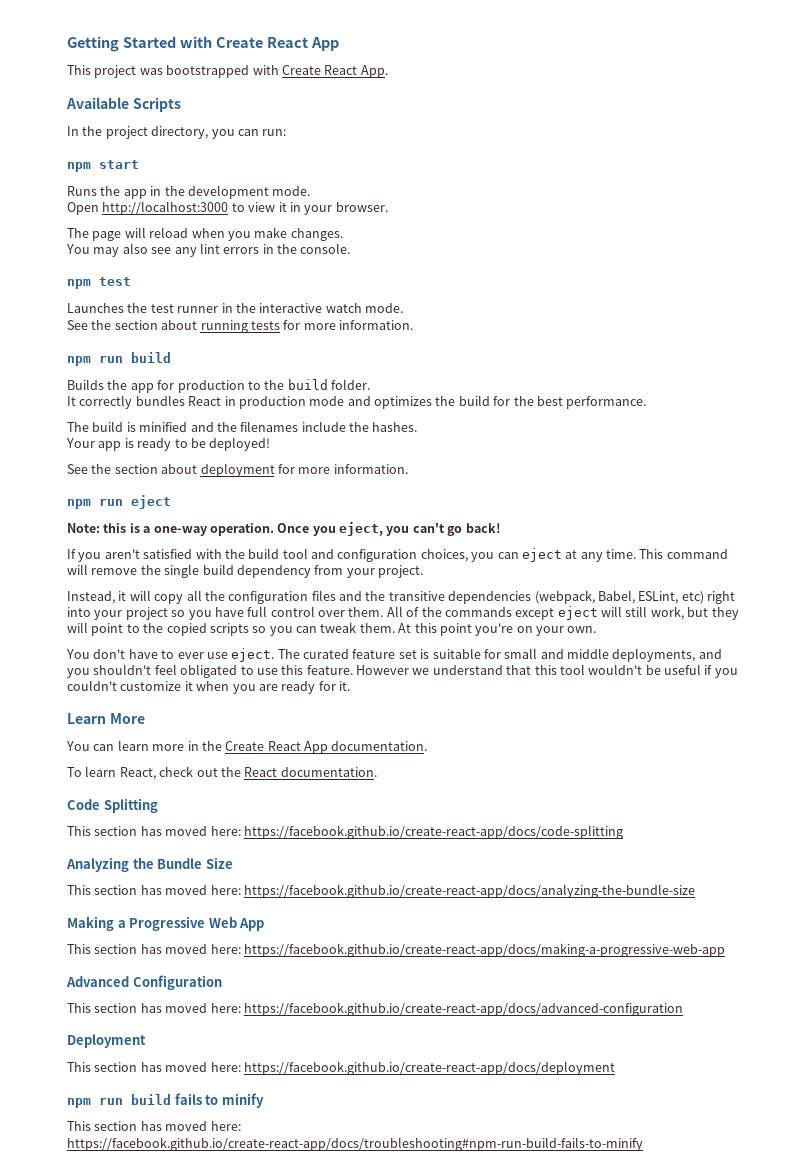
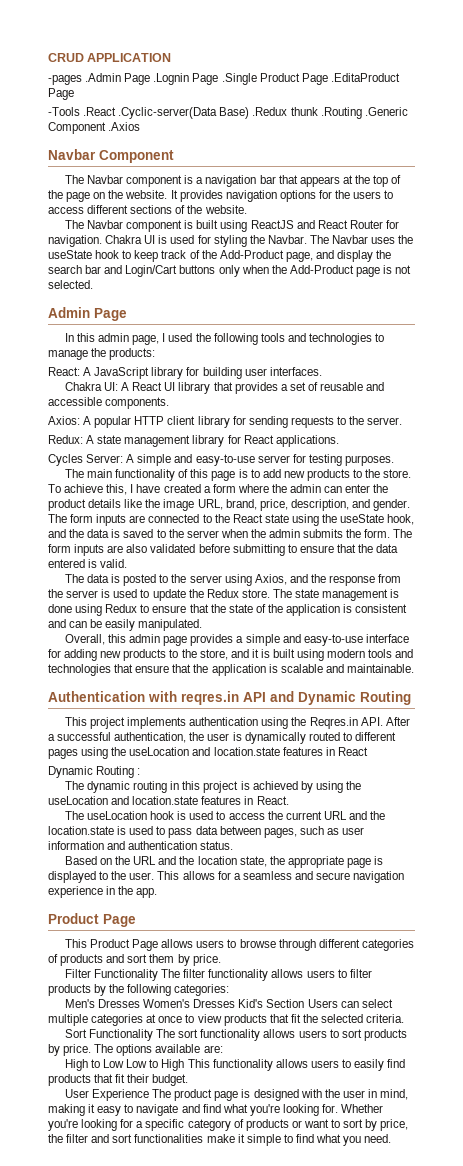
[67,36,339,52] [67,65,388,78] [66,97,181,112] [67,126,287,139] [67,160,139,172] [67,185,311,199] [67,201,388,215] [67,227,343,241] [66,243,351,257] [67,277,131,289] [67,303,403,313] [67,320,413,333] [67,352,171,366] [67,379,370,393] [67,395,647,409] [67,421,418,432] [66,437,271,451] [67,463,408,477] [67,495,171,509] [67,522,501,536] [67,548,728,562] [67,564,423,578] [67,590,735,604] [67,606,739,620] [67,622,597,636] [66,648,722,662] [67,664,738,678] [67,680,350,694] [67,713,145,724] [66,740,428,754] [67,766,377,780] [67,798,158,813] [67,825,623,839] [66,857,233,872] [67,884,695,898] [67,916,265,931] [67,943,725,957] [66,975,222,990] [67,1002,683,1016] [67,1034,146,1048] [67,1061,615,1075] [67,1093,264,1108] [67,1121,241,1131] [67,1137,643,1151] Getting Started with Create React App // This project was bootstrapped with Create React App. // Available Scripts // In the project directory, you can run: // npm start // Runs the app in the development mode. // Open http://localhost:3000 to view it in your browser. // The page will reload when you make changes. // You may also see any lint errors in the console. // npm test // Launches the test runner in the interactive watch mode. // See the section about running tests for more information. // npm run build // Builds the app for production to the build folder. // It correctly bundles React in production mode and optimizes the build for the best performance. // The build is minified and the filenames include the hashes. // Your app is ready to be deployed! // See the section about deployment for more information. // npm run eject // Note: this is a one-way operation. Once you eject, you can't go back! // If you aren't satisfied with the build tool and configuration choices, you can eject at any time. This command will remove the single build dependency from your project. // Instead, it will copy all the configuration files and the transitive dependencies (webpack, Babel, ESLint, etc) right into your project so you have full control over them. All of the commands except eject will still work, but they will point to the copied scripts so you can tweak them. At this point you're on your own. // You don't have to ever use eject. The curated feature set is suitable for small and middle deployments, and you shouldn't feel obligated to use this feature. However we understand that this tool wouldn't be useful if you couldn't customize it when you are ready for it. // Learn More // You can learn more in the Create React App documentation. // To learn React, check out the React documentation. // Code Splitting // This section has moved here: https://facebook.github.io/create-react-app/docs/code-splitting // Analyzing the Bundle Size // This section has moved here: https://facebook.github.io/create-react-app/docs/analyzing-the-bundle-size // Making a Progressive Web App // This section has moved here: https://facebook.github.io/create-react-app/docs/making-a-progressive-web-app // Advanced Configuration // This section has moved here: https://facebook.github.io/create-react-app/docs/advanced-configuration // Deployment // This section has moved here: https://facebook.github.io/create-react-app/docs/deployment // npm run build fails to minify // This section has moved here: https://facebook.github.io/create-react-app/docs/troubleshooting#npm-run-build-fails-to-minify -> [48,53,172,62] [48,73,400,85] [48,88,74,100] [48,107,408,119] [48,122,141,134] [48,149,174,163] [64,175,402,187] [48,190,394,202] [48,205,247,214] [64,220,399,232] [48,235,414,247] [48,250,392,262] [48,265,412,277] [48,280,93,289] [48,307,127,321] [64,333,385,345] [48,348,156,360] [48,367,322,379] [64,382,385,394] [48,397,170,409] [48,416,403,428] [48,435,339,447] [48,454,394,466] [64,469,412,481] [48,484,389,495] [48,499,411,511] [48,514,415,526] [48,529,413,538] [48,544,399,556] [48,559,128,568] [64,574,402,586] [48,589,400,601] [48,604,408,616] [48,619,203,631] [64,634,409,646] [48,649,414,661] [48,664,414,676] [48,691,411,705] [64,717,410,729] [48,732,396,744] [48,747,368,759] [48,766,141,778] [64,781,361,793] [48,796,289,805] [64,811,386,820] [48,826,365,838] [48,841,234,850] [64,856,384,868] [48,871,405,883] [48,886,158,898] [48,913,136,927] [64,939,414,951] [48,954,221,966] [64,969,372,981] [48,984,230,996] [64,999,393,1008] [48,1014,405,1026] [64,1029,407,1041] [48,1044,223,1056] [64,1059,406,1071] [48,1074,189,1086] [64,1089,409,1101] [48,1104,384,1116] [48,1119,409,1131] [48,1134,392,1146] CRUD APPLICATION // -pages .Admin Page .Lognin Page .Single Product Page .EditaProduct Page // -Tools .React .Cyclic-server(Data Base) .Redux thunk .Routing .Generic Component .Axios // Navbar Component // The Navbar component is a navigation bar that appears at the top of the page on the website. It provides navigation options for the users to access different sections of the website. // The Navbar component is built using ReactJS and React Router for navigation. Chakra UI is used for styling the Navbar. The Navbar uses the useState hook to keep track of the Add-Product page, and display the search bar and Login/Cart buttons only when the Add-Product page is not selected. // Admin Page // In this admin page, I used the following tools and technologies to manage the products: // React: A JavaScript library for building user interfaces. // Chakra UI: A React UI library that provides a set of reusable and accessible components. // Axios: A popular HTTP client library for sending requests to the server. // Redux: A state management library for React applications. // Cycles Server: A simple and easy-to-use server for testing purposes. // The main functionality of this page is to add new products to the store. To achieve this, I have created a form where the admin can enter the product details like the image URL, brand, price, description, and gender. The form inputs are connected to the React state using the useState hook, and the data is saved to the server when the admin submits the form. The form inputs are also validated before submitting to ensure that the data entered is valid. // The data is posted to the server using Axios, and the response from the server is used to update the Redux store. The state management is done using Redux to ensure that the state of the application is consistent and can be easily manipulated. // Overall, this admin page provides a simple and easy-to-use interface for adding new products to the store, and it is built using modern tools and technologies that ensure that the application is scalable and maintainable. // Authentication with reqres.in API and Dynamic Routing // This project implements authentication using the Reqres.in API. After a successful authentication, the user is dynamically routed to different pages using the useLocation and location.state features in React // Dynamic Routing : // The dynamic routing in this project is achieved by using the useLocation and location.state features in React. // The useLocation hook is used to access the current URL and the location.state is used to pass data between pages, such as user information and authentication status. // Based on the URL and the location state, the appropriate page is displayed to the user. This allows for a seamless and secure navigation experience in the app. // Product Page // This Product Page allows users to browse through different categories of products and sort them by price. // Filter Functionality The filter functionality allows users to filter products by the following categories: // Men's Dresses Women's Dresses Kid's Section Users can select multiple categories at once to view products that fit the selected criteria. // Sort Functionality The sort functionality allows users to sort products by price. The options available are: // High to Low Low to High This functionality allows users to easily find products that fit their budget. // User Experience The product page is designed with the user in mind, making it easy to navigate and find what you're looking for. Whether you're looking for a specific category of products or want to sort by price, the filter and sort functionalities make it simple to find what you need.

